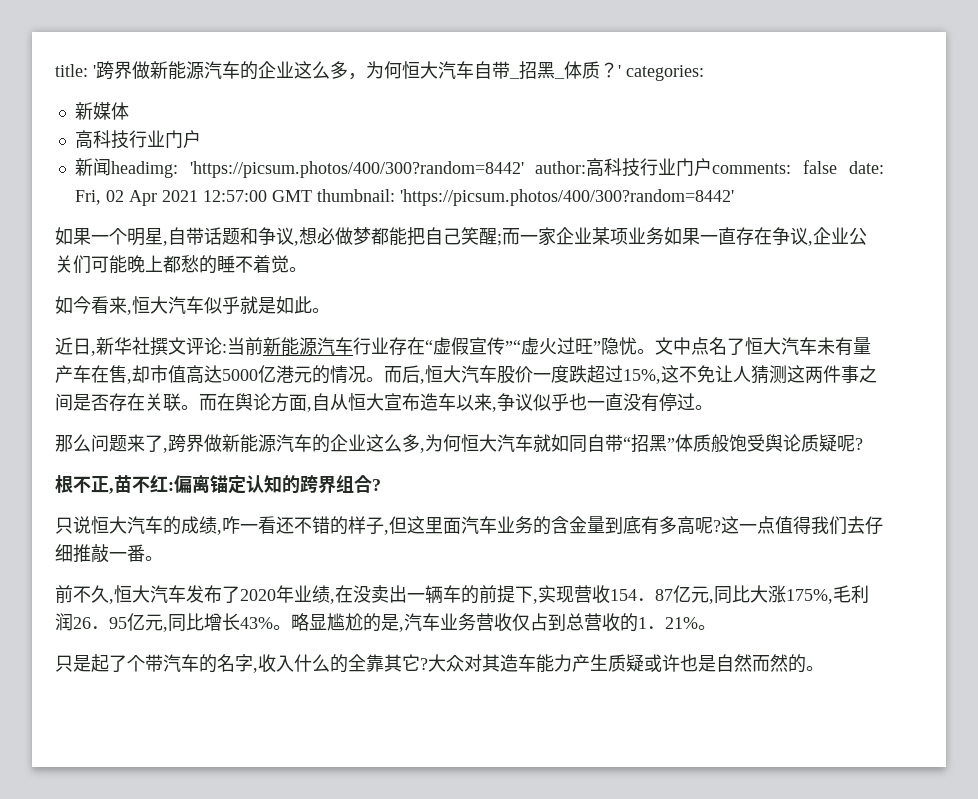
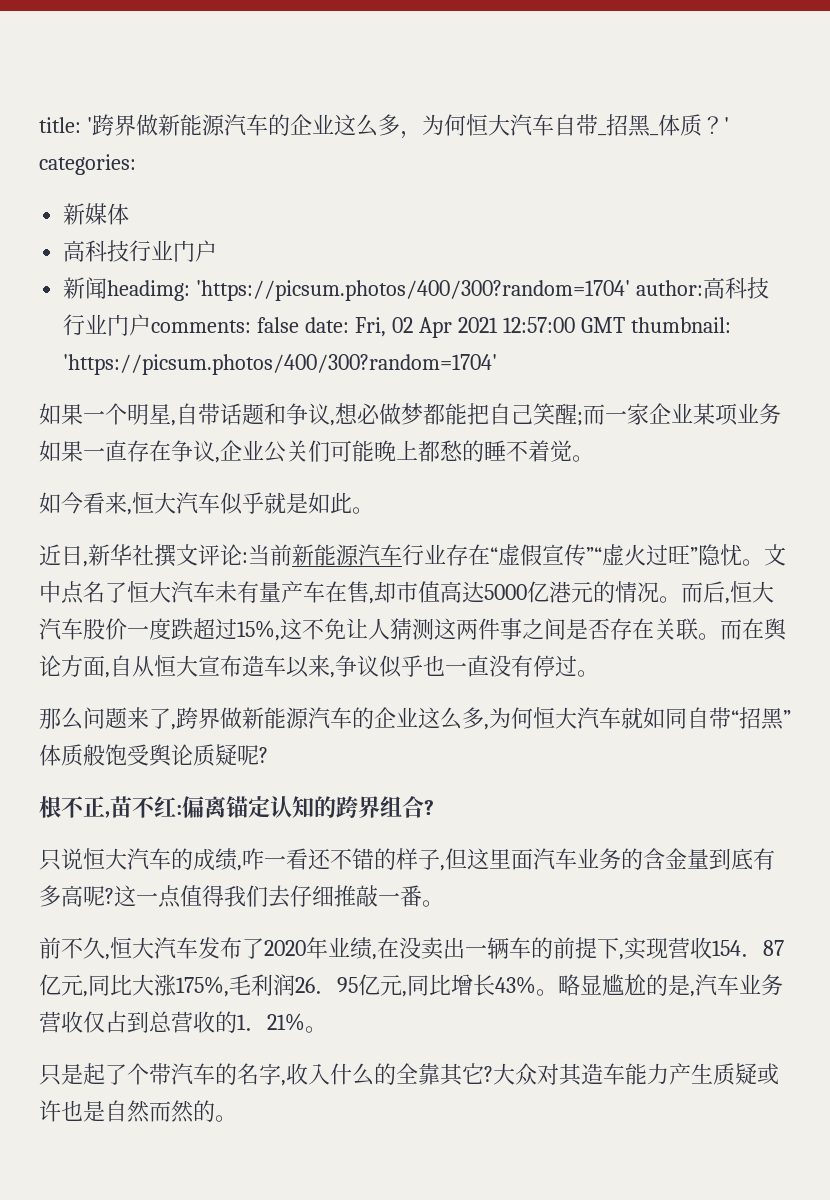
[189,161,524,178] 'https://picsum.photos/400/300?random=8442' -> [196,280,631,301] 'https://picsum.photos/400/300?random=1704'
[399,189,734,206] 'https://picsum.photos/400/300?random=8442' -> [63,354,498,375] 'https://picsum.photos/400/300?random=1704'

